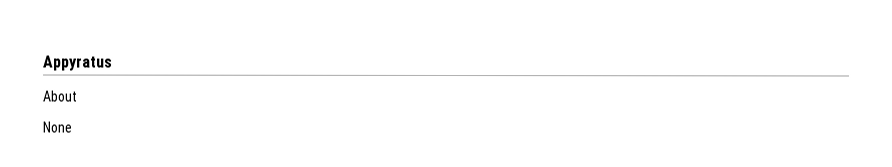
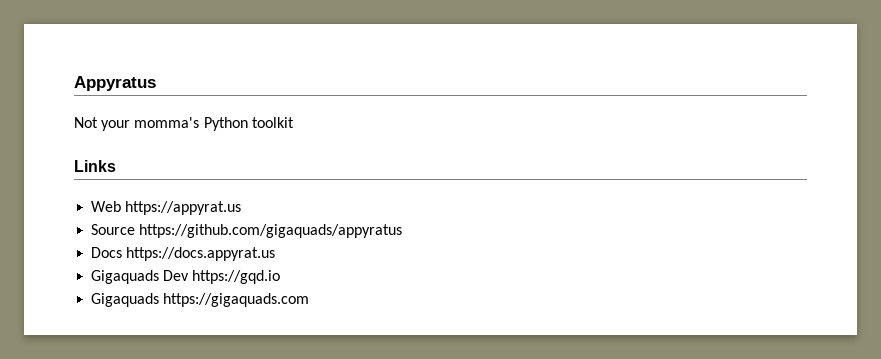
[42,90,77,102] [42,121,72,133] About // None -> [74,117,294,131] [74,160,116,172] [91,201,242,215] [91,224,403,238] [91,247,276,261] [91,270,281,284] [91,293,310,307] Not your momma's Python toolkit // Links // Web https://appyrat.us // Source https://github.com/gigaquads/appyratus // Docs https://docs.appyrat.us // Gigaquads Dev https://gqd.io // Gigaquads https://gigaquads.com

